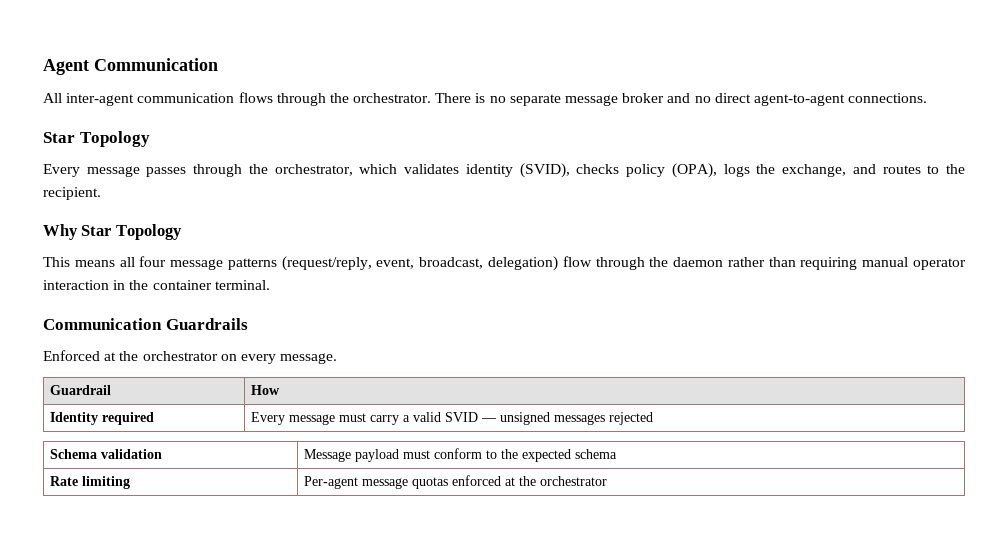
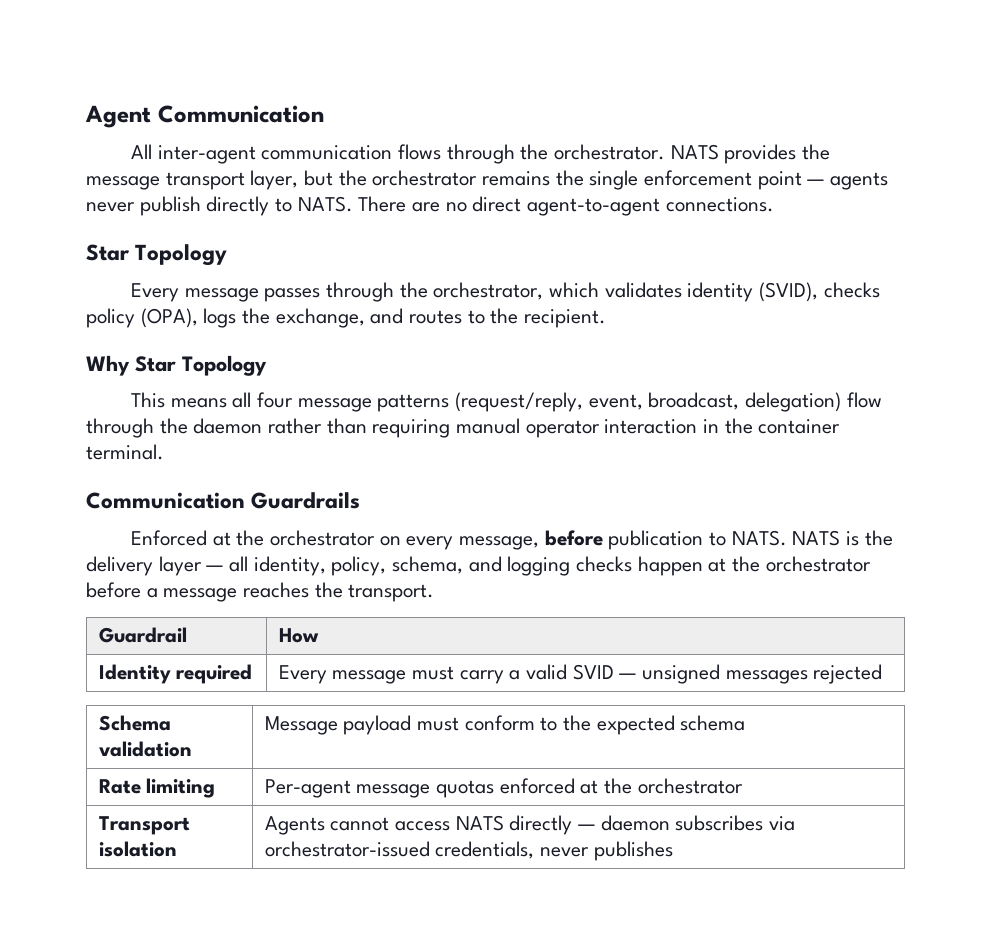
[435,93,691,106] There is no separate message broker and -> [670,144,830,164] [86,170,889,190] [86,196,441,216] NATS provides the message transport layer, but the orchestrator remains the single enforcement point — agents never publish directly to NATS. There are
[280,353,338,364] message. -> [458,530,893,550] [86,556,871,576] [86,582,435,602] message, before publication to NATS. NATS is the delivery layer — all identity, policy, schema, and logging checks happen at the orchestrator before a message reaches the transport.
(607, 481) none -> [98,816,190,835] [98,841,177,857] [264,815,795,835] [264,841,673,861] // Transport isolation | Agents cannot access NATS directly — daemon subscribes via orchestrator-issued credentials, never publishes

